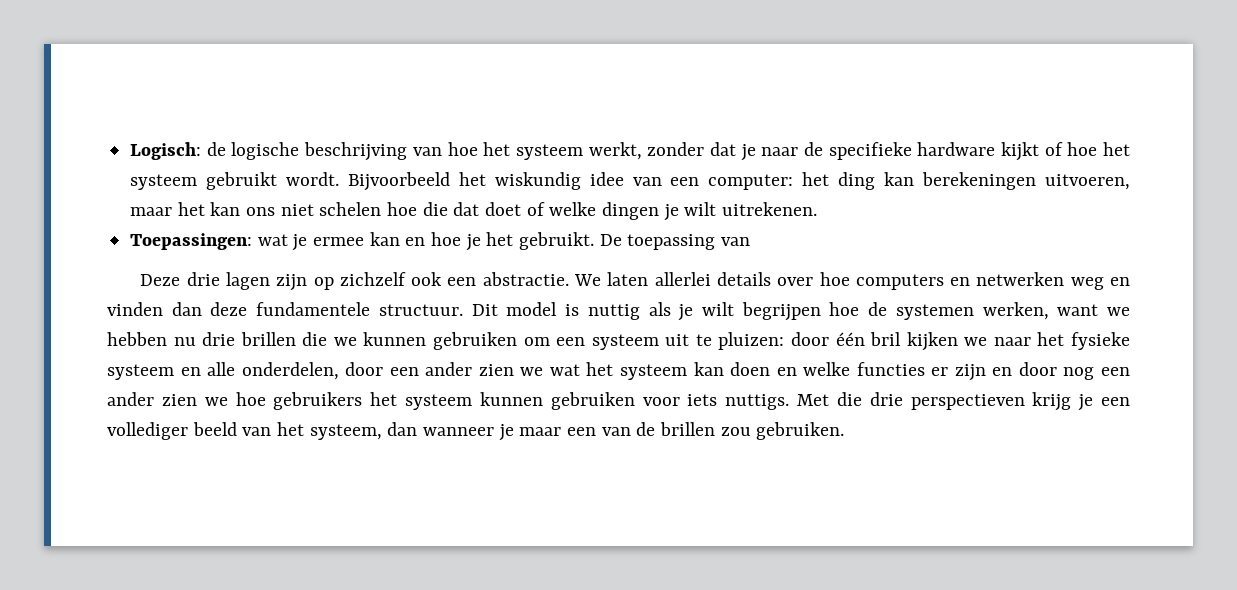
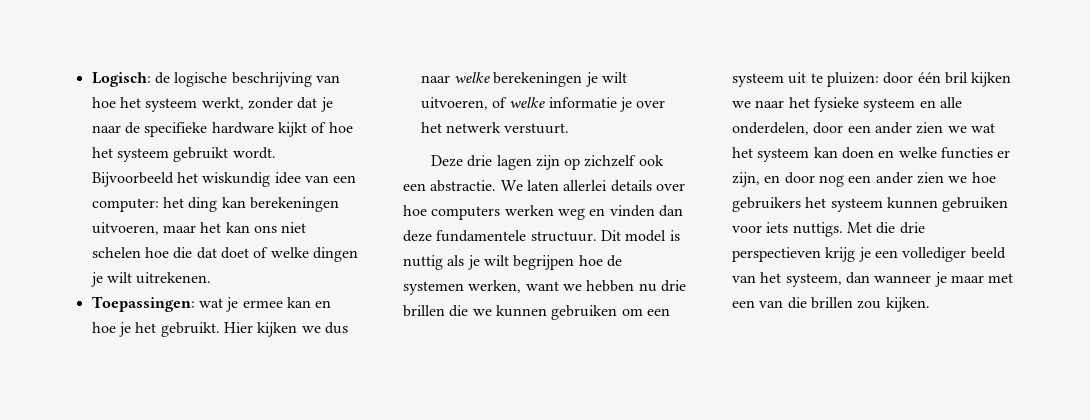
[599,234,751,250] De toepassing van -> [223,322,348,337] [420,72,627,87] [420,97,666,112] [420,122,570,134] Hier kijken we dus naar welke berekeningen je wilt uitvoeren, of welke informatie je over het netwerk verstuurt.
[950,272,1065,286] en netwerken -> [504,205,554,216] werken
[954,364,986,381] zijn -> [732,172,760,187] zijn,
(562, 431) none -> [988,273,1014,283] met
[636,422,656,436] de -> [787,297,807,309] die
[756,422,845,440] gebruiken. -> [885,297,930,312] kijken.

